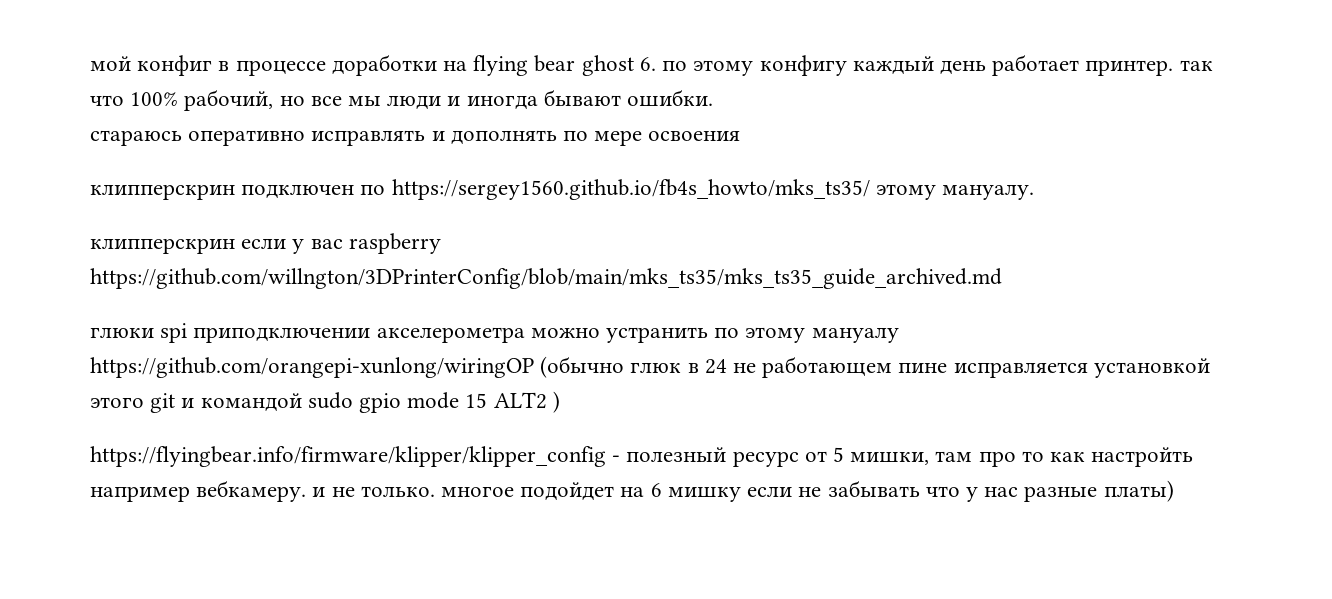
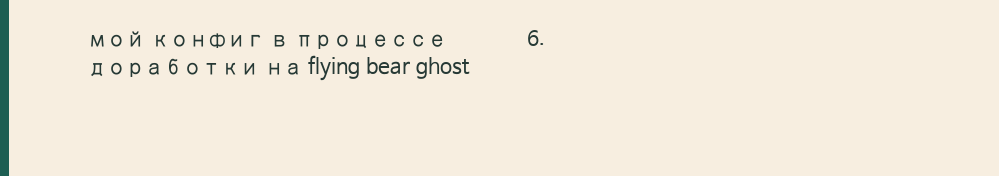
[662,54,1213,76] [90,89,714,111] [90,130,741,146] [90,179,1035,200] [90,233,441,254] [90,268,1002,289] [90,323,899,343] [90,356,1210,378] [90,391,560,413] [90,446,1194,467] [90,480,1174,502] по этому конфигу каждый день работает принтер. так что 100% рабочий, но все мы люди и иногда бывают ошибки. // стараюсь оперативно исправлять и дополнять по мере освоения // клипперскрин подключен по https://sergey1560.github.io/fb4s_howto/mks_ts35/ этому мануалу. // клипперскрин если у вас raspberry https://github.com/willngton/3DPrinterConfig/blob/main/mks_ts35/mks_ts35_guide_archived.md // глюки spi приподключении акселерометра можно устранить по этому мануалу https://github.com/orangepi-xunlong/wiringOP (обычно глюк в 24 не работающем пине исправляется установкой этого git и командой sudo gpio mode 15 ALT2 ) // https://flyingbear.info/firmware/klipper/klipper_config - полезный ресурс от 5 мишки, там про то как настройть например вебкамеру. и не только. многое подойдет на 6 мишку если не забывать что у нас разные платы) -> (545, 38) none

